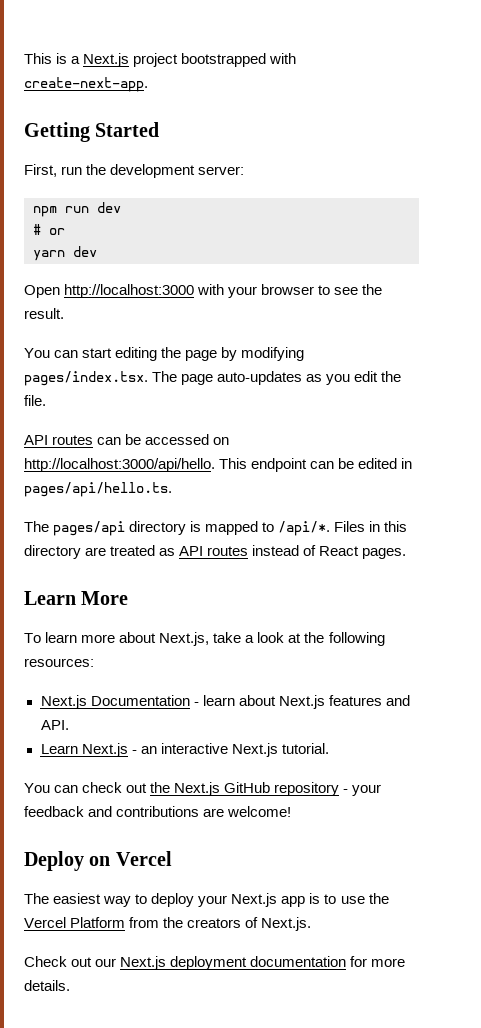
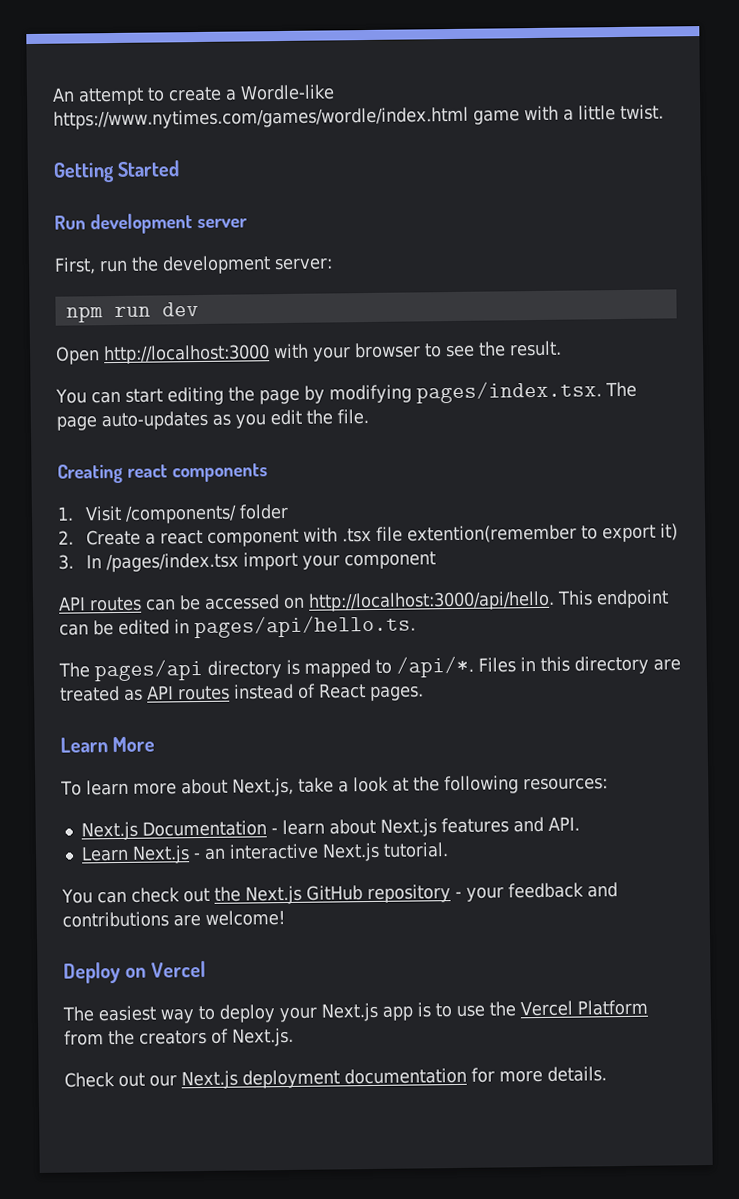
[24,53,297,67] [24,77,148,92] This is a Next.js project bootstrapped with create-next-app. -> [52,84,335,106] [53,104,664,130] An attempt to create a Wordle-like https://www.nytimes.com/games/wordle/index.html game with a little twist.
(160, 129) none -> [54,213,249,235] // Run development server
[33,224,65,235] [33,246,97,261] // # or // yarn dev -> (199, 309) none
(46, 400) none -> [57,463,269,484] [57,503,289,524] [58,523,678,547] [58,551,436,573] // Creating react components // 1. Visit /components/ folder // 2. Create a react component with .tsx file extention(remember to export it) // 3. In /pages/index.tsx import your component

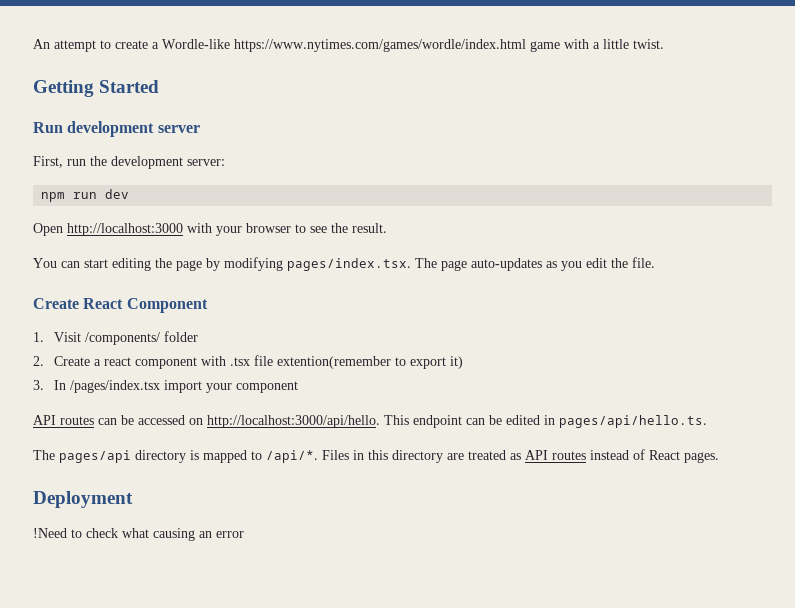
[57,463,269,484] Creating react components -> [33,298,208,313] Create React Component
[60,736,156,753] [60,775,608,797] [80,816,580,841] [80,842,449,864] [61,882,618,905] [62,910,285,928] [63,960,206,984] [62,999,648,1024] [64,1027,294,1047] [64,1066,607,1090] Learn More // To learn more about Next.js, take a look at the following resources: // Next.js Documentation - learn about Next.js features and API. // Learn Next.js - an interactive Next.js tutorial. // You can check out the Next.js GitHub repository - your feedback and contributions are welcome! // Deploy on Vercel // The easiest way to deploy your Next.js app is to use the Vercel Platform from the creators of Next.js. // Check out our Next.js deployment documentation for more details. -> [33,491,133,508] [33,528,244,541] Deployment // !Need to check what causing an error

